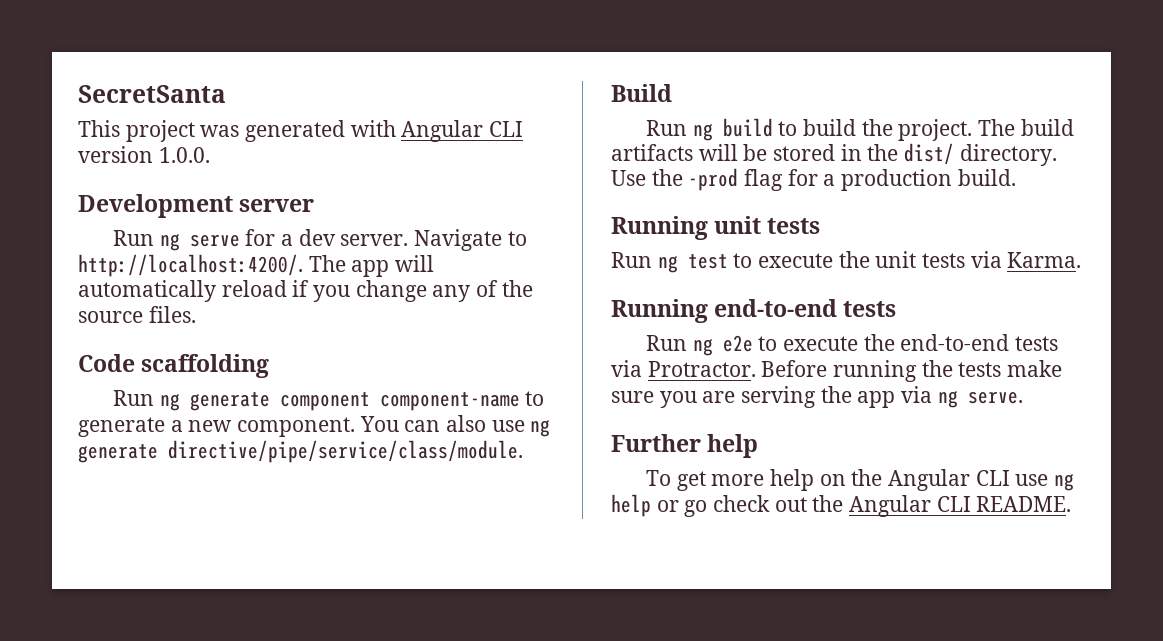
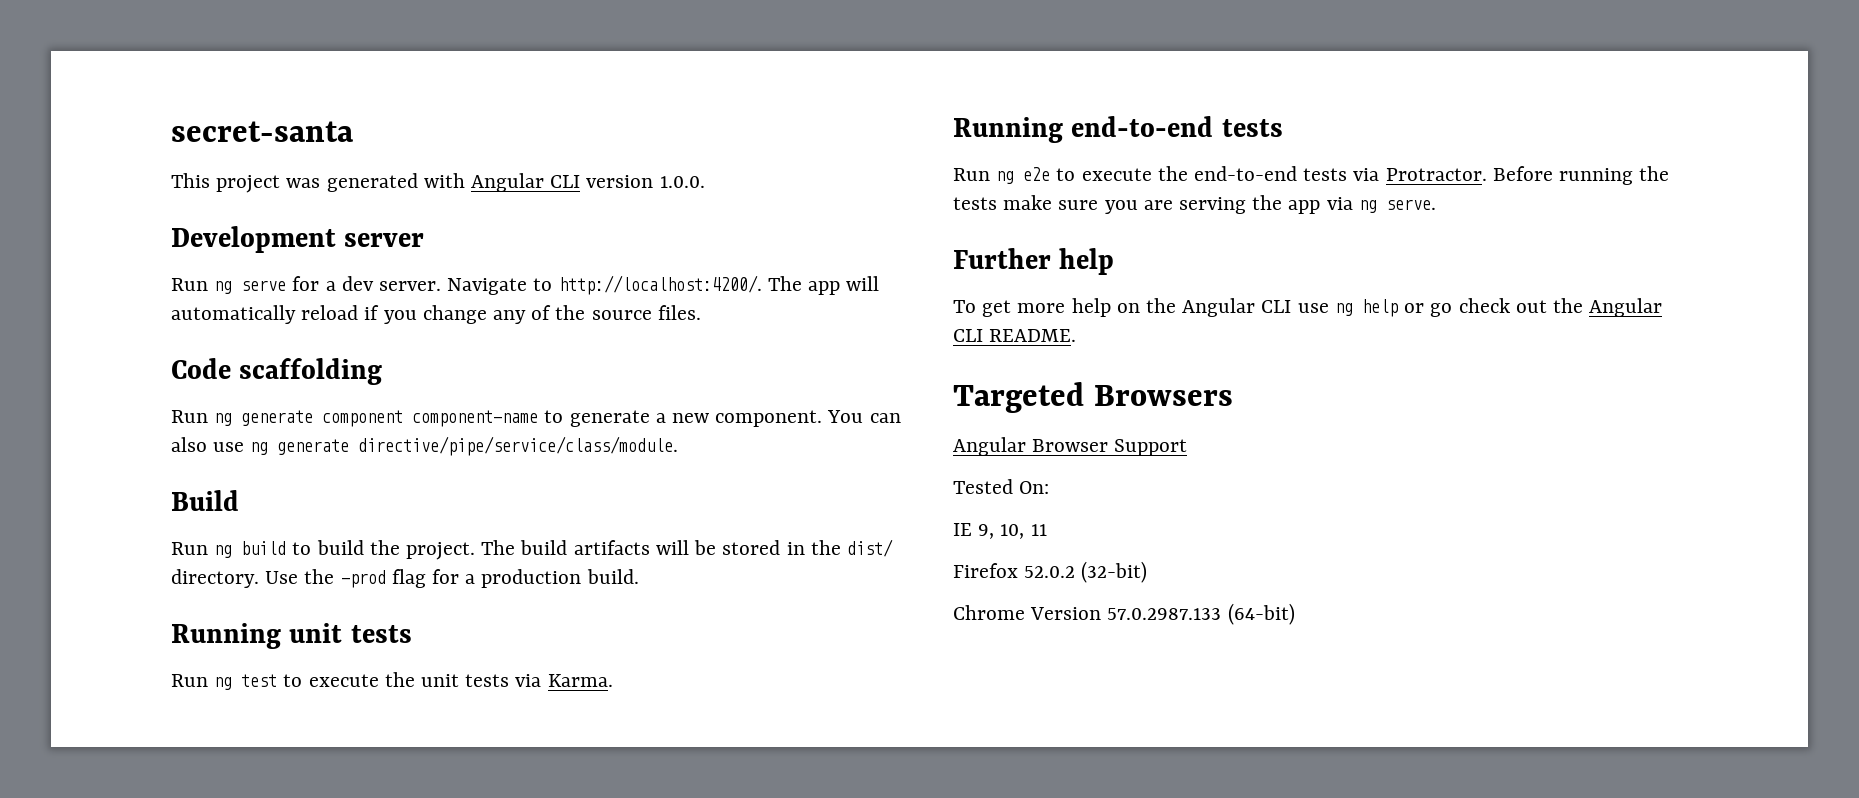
[78,85,226,103] SecretSanta -> [171,121,353,142] secret-santa
(1072, 504) none -> [953,382,1233,413] [953,437,1188,456] [953,479,1050,494] [953,523,1047,539] [953,561,1148,583] [953,603,1295,625] // Targeted Browsers // Angular Browser Support // Tested On: // IE 9, 10, 11 // Firefox 52.0.2 (32-bit) // Chrome Version 57.0.2987.133 (64-bit)

